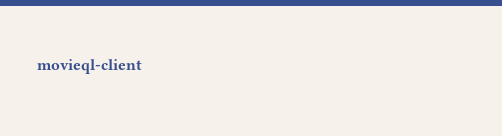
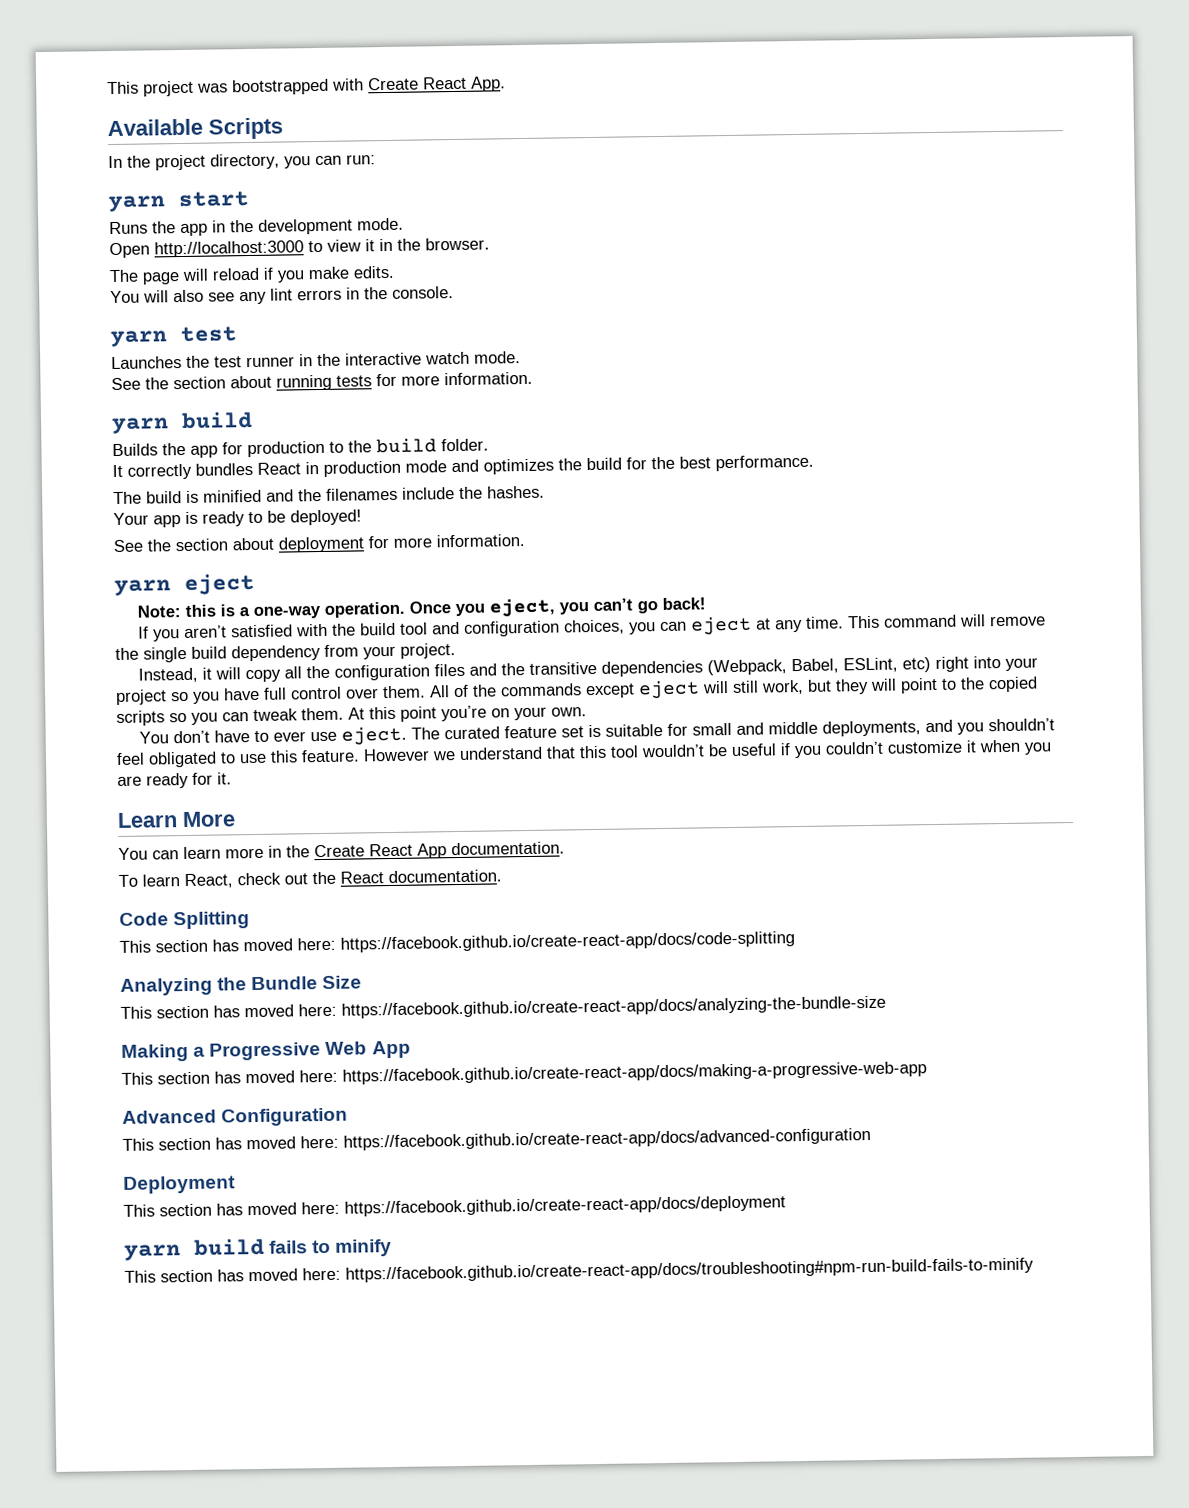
[37,59,142,74] movieql-client -> [107,76,506,97] [107,117,283,140] [108,153,376,171] [108,191,249,213] [109,217,404,237] [109,237,490,259] [109,265,394,285] [110,286,454,305] [110,326,237,348] [111,351,521,370] [111,371,533,391] [112,410,253,435] [112,438,489,458] [112,454,814,480] [113,485,545,505] [113,509,362,528] [113,533,525,553] [114,572,255,597] [137,597,707,619] [138,614,1047,642] [115,643,456,663] [138,656,1039,683] [116,676,1038,706] [116,705,587,727] [139,718,1056,745] [116,739,1052,768] [117,772,232,789] [117,811,236,828] [118,841,565,860] [118,869,502,889] [119,911,251,930] [119,931,795,953] [120,975,363,996] [120,995,886,1019] [121,1040,411,1062] [121,1061,927,1085] [122,1107,349,1127] [122,1127,871,1151] [123,1175,236,1194] [123,1195,786,1217] [124,1237,393,1261] [124,1257,1034,1283] This project was bootstrapped with Create React App. // Available Scripts // In the project directory, you can run: // yarn start // Runs the app in the development mode. // Open http://localhost:3000 to view it in the browser. // The page will reload if you make edits. // You will also see any lint errors in the console. // yarn test // Launches the test runner in the interactive watch mode. // See the section about running tests for more information. // yarn build // Builds the app for production to the build folder. // It correctly bundles React in production mode and optimizes the build for the best performance. // The build is minified and the filenames include the hashes. // Your app is ready to be deployed! // See the section about deployment for more information. // yarn eject // Note: this is a one-way operation. Once you eject, you can’t go back! // If you aren’t satisfied with the build tool and configuration choices, you can eject at any time. This command will remove the single build dependency from your project. // Instead, it will copy all the configuration files and the transitive dependencies (Webpack, Babel, ESLint, etc) right into your project so you have full control over them. All of the commands except eject will still work, but they will point to the copied scripts so you can tweak them. At this point you’re on your own. // You don’t have to ever use eject. The curated feature set is suitable for small and middle deployments, and you shouldn’t feel obligated to use this feature. However we understand that this tool wouldn’t be useful if you couldn’t customize it when you are ready for it. // Learn More // You can learn more in the Create React App documentation. // To learn React, check out the React documentation. // Code Splitting // This section has moved here: https://facebook.github.io/create-react-app/docs/code-splitting // Analyzing the Bundle Size // This section has moved here: https://facebook.github.io/create-react-app/docs/analyzing-the-bundle-size // Making a Progressive Web App // This section has moved here: https://facebook.github.io/create-react-app/docs/making-a-progressive-web-app // Advanced Configuration // This section has moved here: https://facebook.github.io/create-react-app/docs/advanced-configuration // Deployment // This section has moved here: https://facebook.github.io/create-react-app/docs/deployment // yarn build fails to minify // This section has moved here: https://facebook.github.io/create-react-app/docs/troubleshooting#npm-run-build-fails-to-minify

